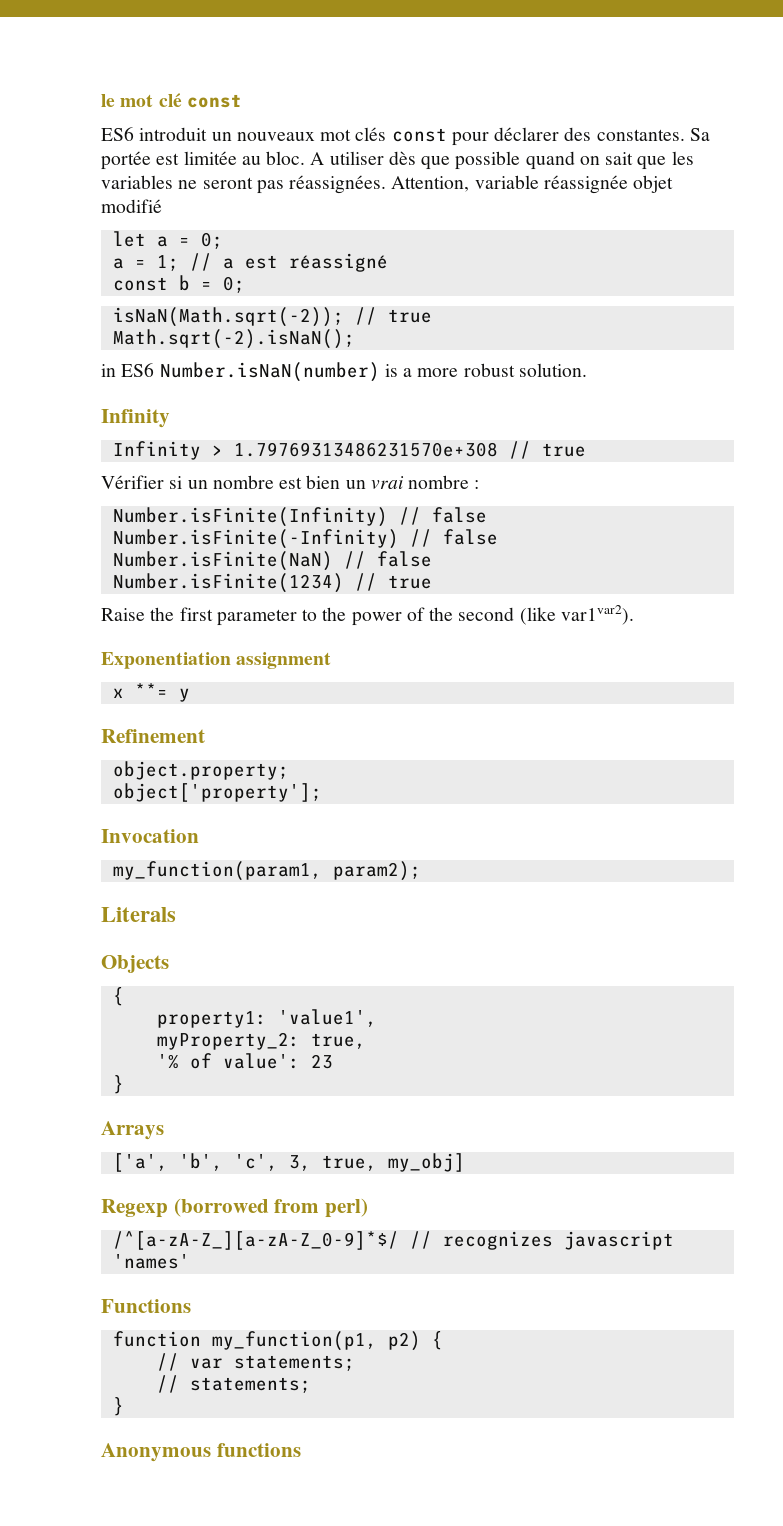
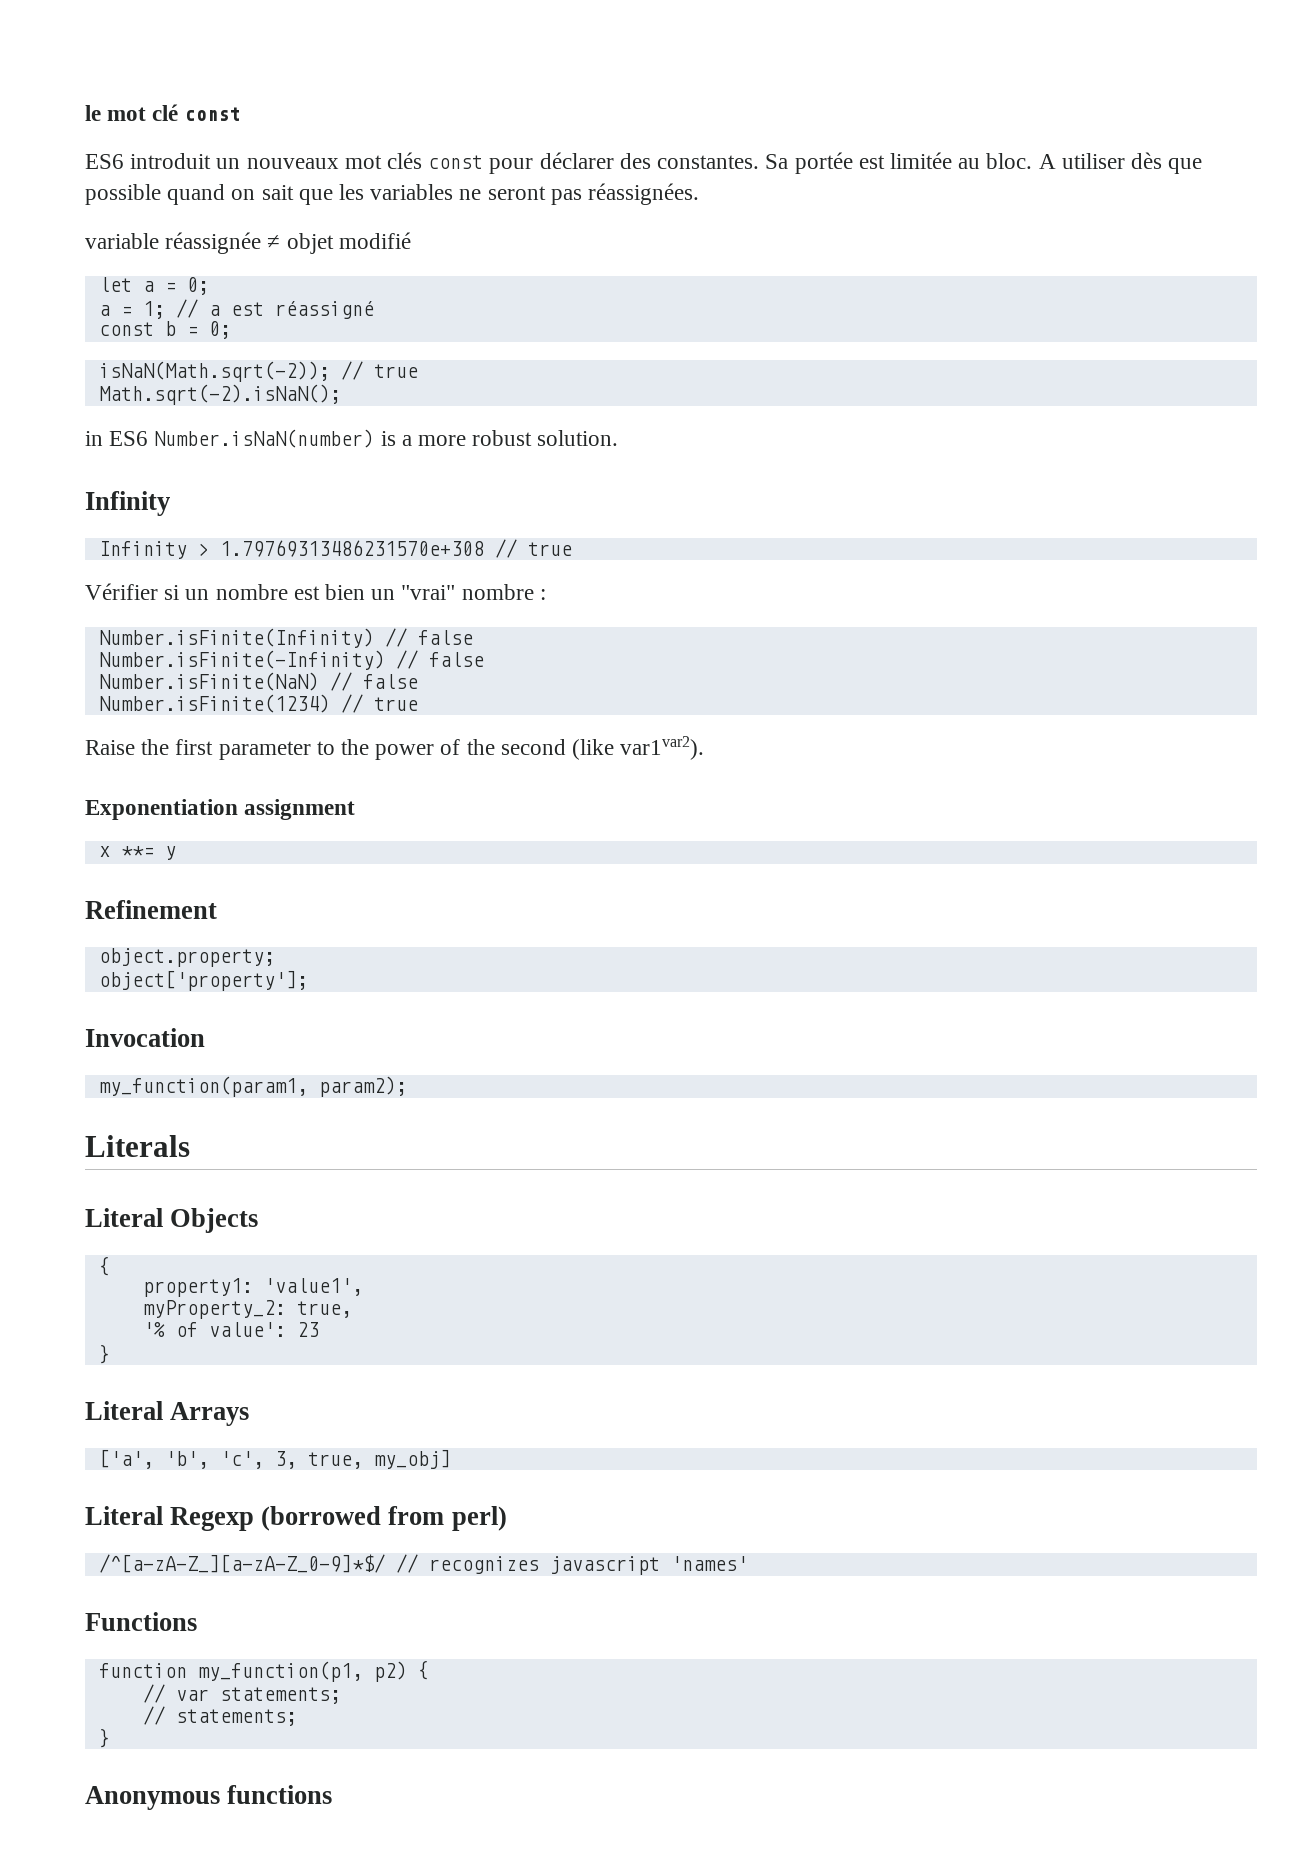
[391,176,470,192] Attention, -> (700, 194) //
(628, 184) none -> [267,235,281,249] ≠
[370,476,404,489] vrai -> [401,585,456,600] "vrai"
(176, 914) none -> [85,1208,163,1227] Literal
(124, 1084) none -> [85,1401,163,1420] Literal
(465, 1162) none -> [85,1506,163,1525] Literal

